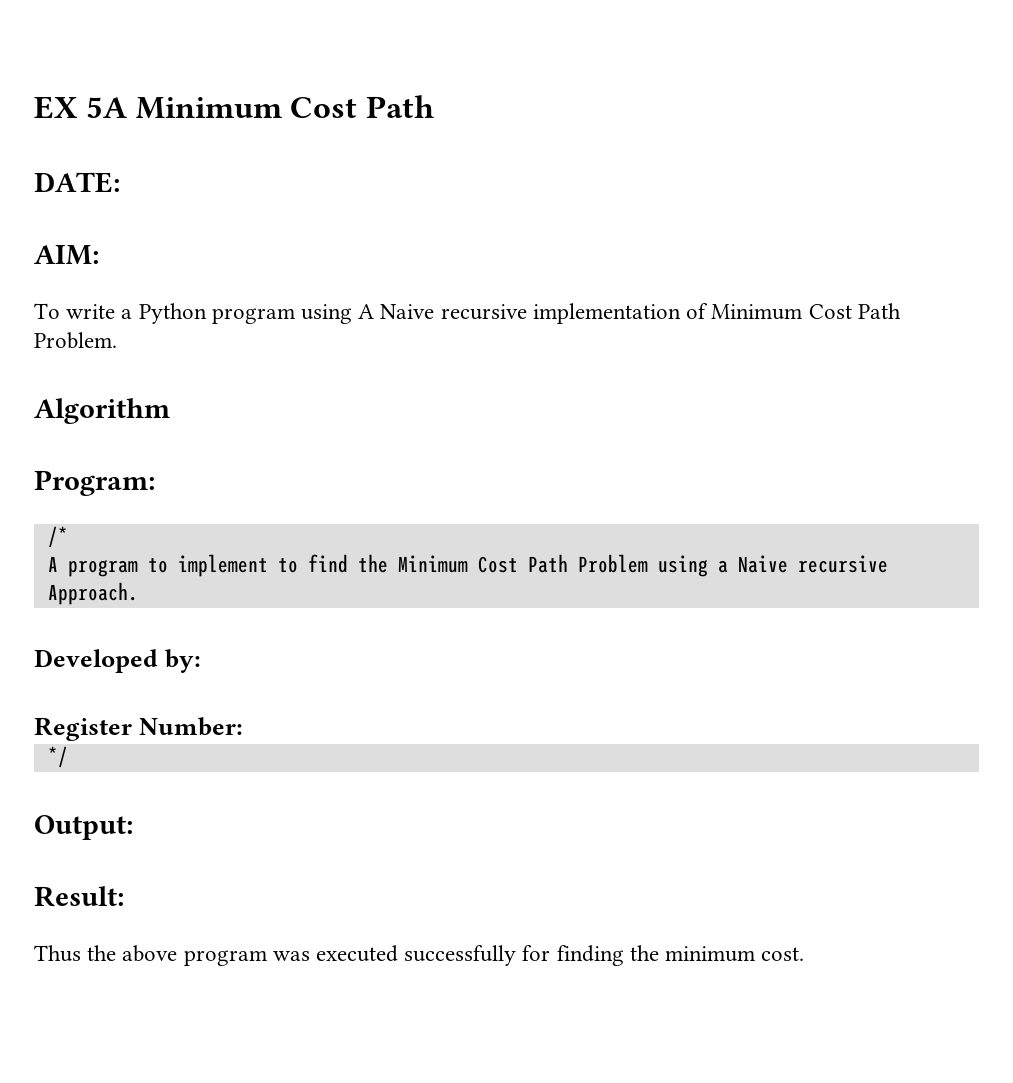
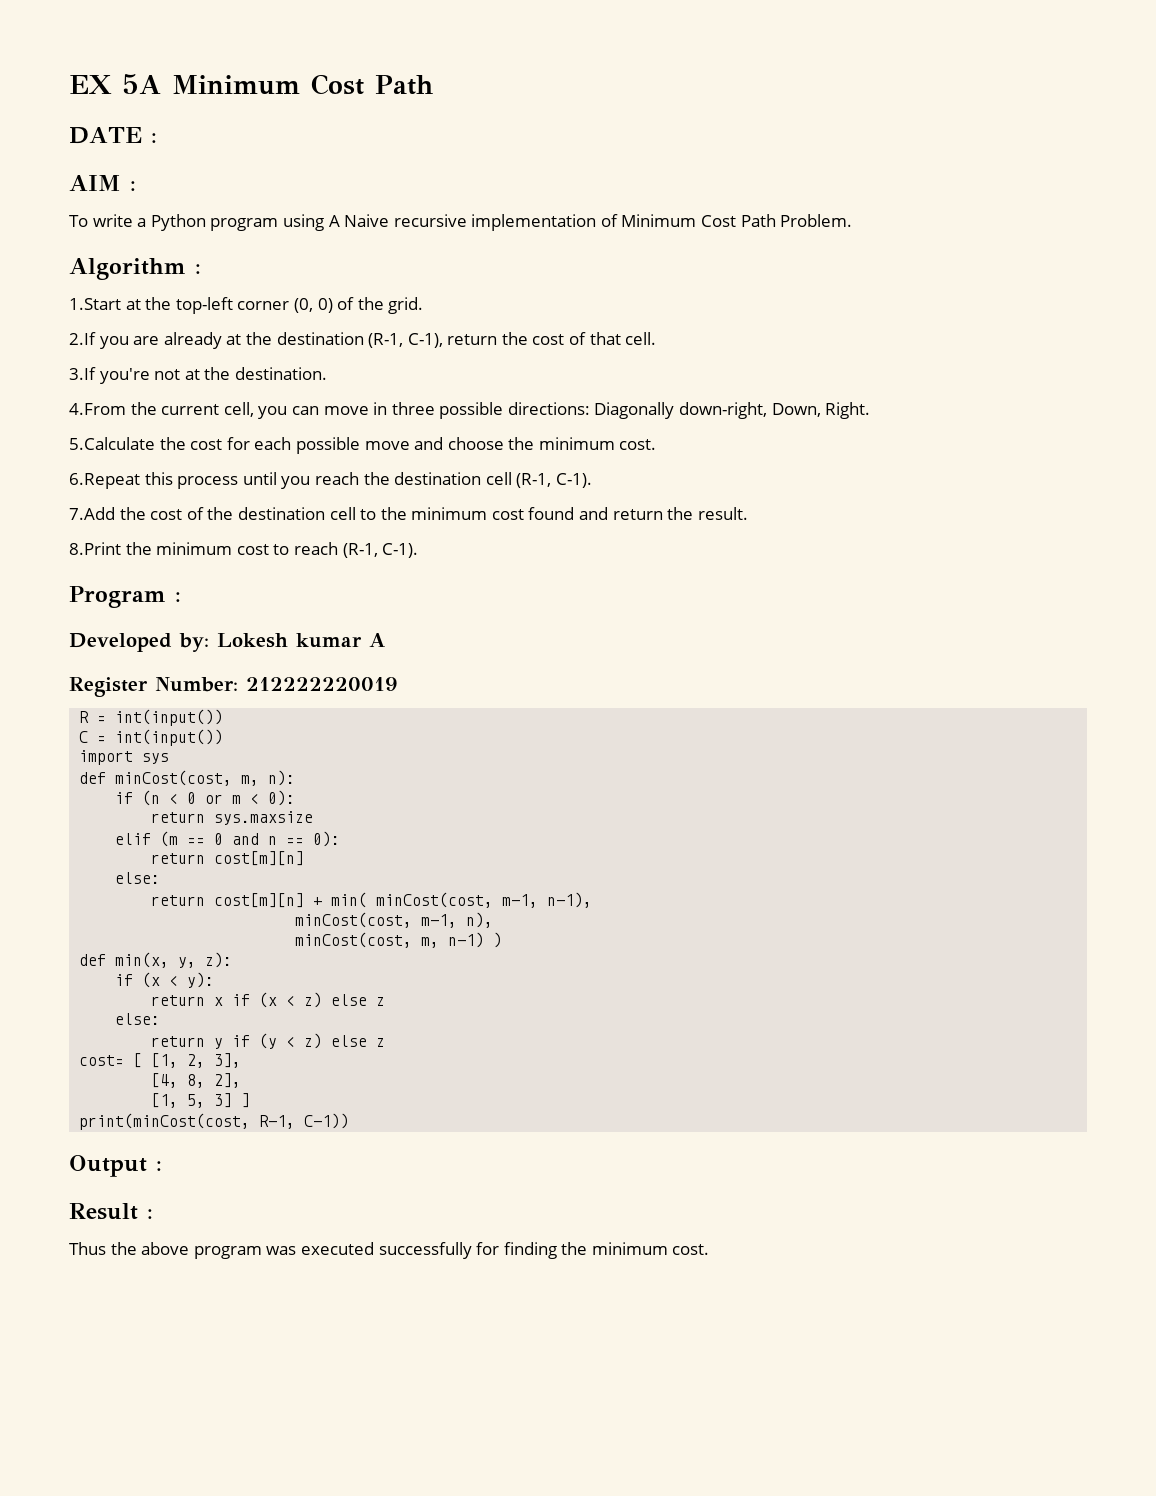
[34,172,120,193] [34,245,99,265] DATE: // AIM: -> [69,127,157,144] [69,175,136,191] DATE : // AIM :
[34,470,155,496] [47,526,68,548] [47,554,888,577] [47,582,138,605] // Program: // /* // A program to implement to find the Minimum Cost Path Problem using a Naive recursive Approach. -> [195,264,201,274] [69,297,424,314] [69,332,657,349] [69,367,327,384] [69,402,871,419] [69,437,657,454] [69,472,592,489] [69,507,748,520] [69,542,419,558] [69,586,181,608] : // 1.Start at the top-left corner (0, 0) of the grid. // 2.If you are already at the destination (R-1, C-1), return the cost of that cell. // 3.If you're not at the destination. // 4.From the current cell, you can move in three possible directions: Diagonally down-right, Down, Right. // 5.Calculate the cost for each possible move and choose the minimum cost. // 6.Repeat this process until you reach the destination cell (R-1, C-1). // 7.Add the cost of the destination cell to the minimum cost found and return the result. // 8.Print the minimum cost to reach (R-1, C-1). // Program :
(202, 661) none -> [217,633,385,648] Lokesh kumar A
[47,746,68,768] [34,815,133,840] [34,886,124,907] // */ // Output: // Result: -> [246,677,398,691] [79,709,224,726] [79,729,224,746] [79,750,170,765] [79,770,296,786] [115,790,296,806] [151,811,314,825] [115,831,341,847] [151,851,305,866] [115,872,161,884] [151,892,593,908] [295,912,494,928] [295,932,503,948] [79,952,233,968] [115,972,215,988] [151,992,386,1008] [115,1013,161,1025] [151,1033,386,1049] [79,1053,242,1068] [151,1073,242,1088] [151,1093,251,1108] [79,1113,350,1130] [69,1155,162,1177] [69,1203,153,1220] 212222220019 // R = int(input()) // C = int(input()) // import sys // def minCost(cost, m, n): // if (n < 0 or m < 0): // return sys.maxsize // elif (m == 0 and n == 0): // return cost[m][n] // else: // return cost[m][n] + min( minCost(cost, m-1, n-1), // minCost(cost, m-1, n), // minCost(cost, m, n-1) ) // def min(x, y, z): // if (x < y): // return x if (x < z) else z // else: // return y if (y < z) else z // cost= [ [1, 2, 3], // [4, 8, 2], // [1, 5, 3] ] // print(minCost(cost, R-1, C-1)) // Output : // Result :

